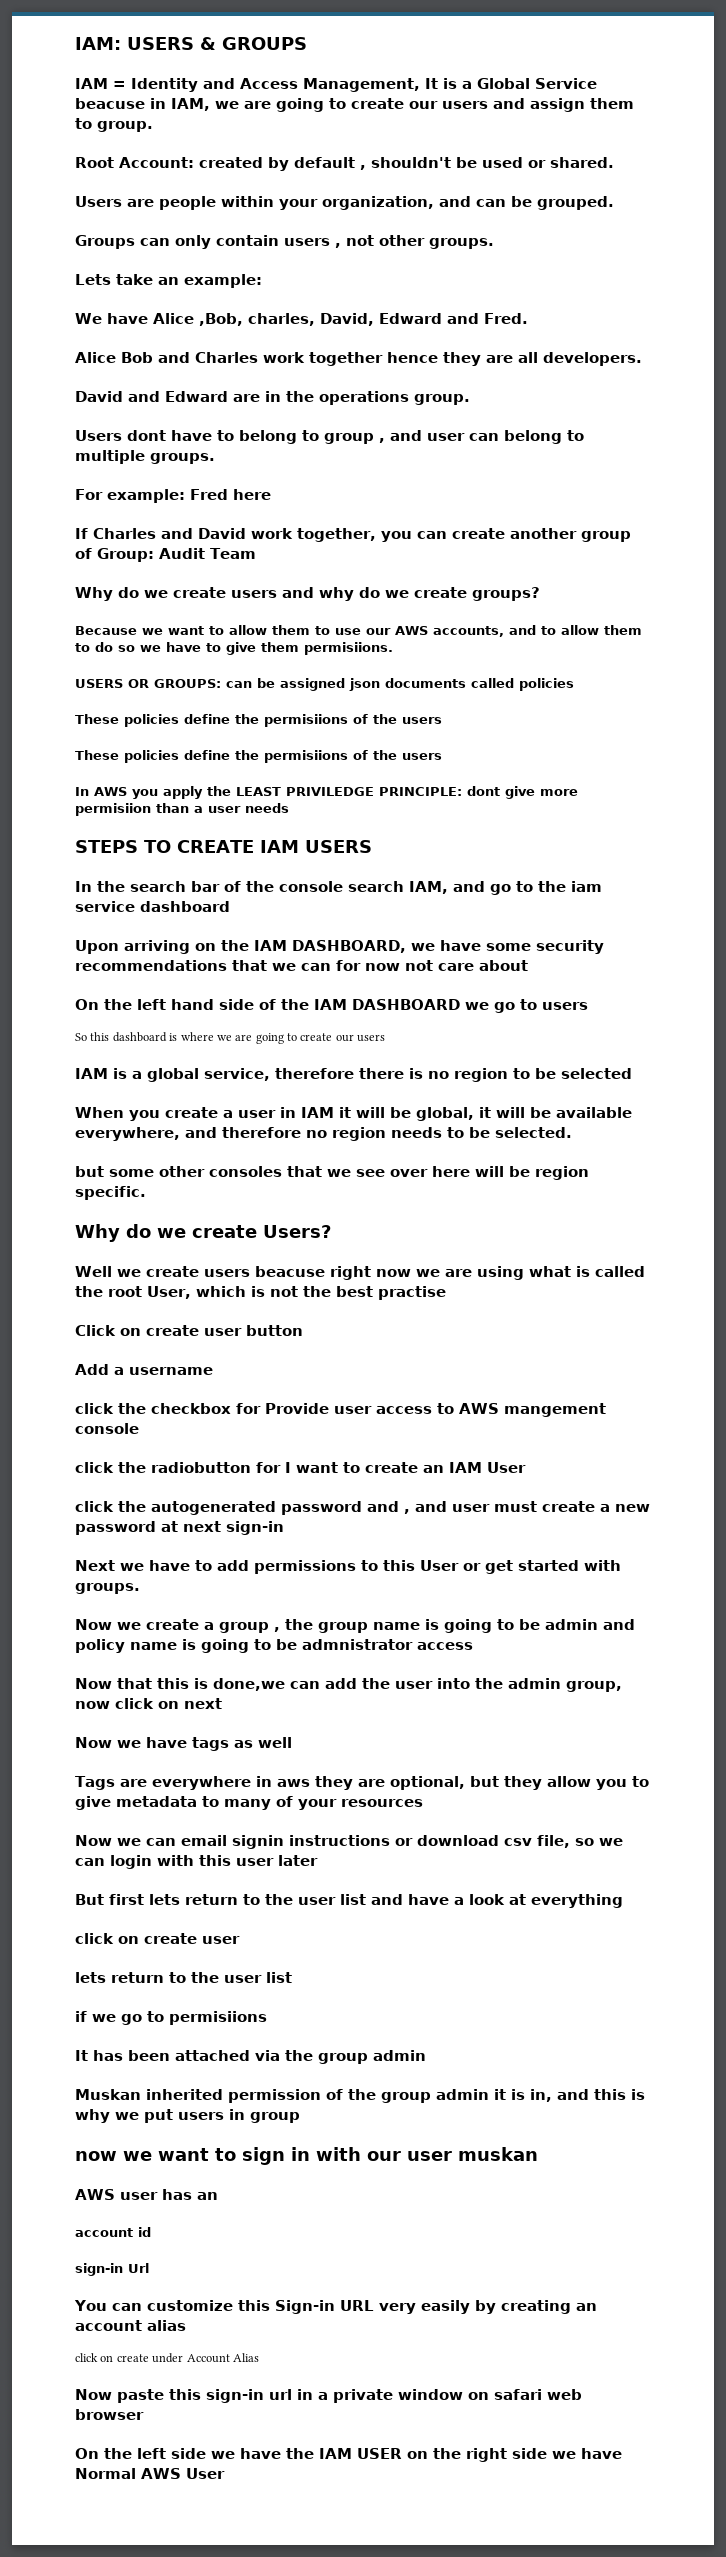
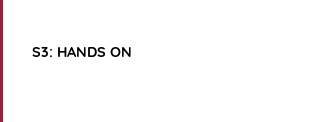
[75,37,307,50] [75,78,597,92] [75,98,634,112] [75,118,153,132] [75,157,614,171] [75,196,614,210] [75,235,494,249] [75,274,262,288] [75,313,528,326] [75,352,642,366] [75,391,470,405] [75,430,584,444] [75,450,215,464] [75,489,271,503] [75,528,631,542] [75,548,256,562] [75,587,540,601] [75,625,642,637] [75,642,393,655] [75,678,574,691] [75,714,442,727] [75,750,442,763] [75,786,578,799] [75,803,289,816] [75,840,372,853] [75,881,602,895] [75,901,230,912] [75,940,604,954] [75,960,528,971] [75,999,588,1013] [75,1032,386,1044] [75,1068,632,1082] [75,1107,632,1121] [75,1127,572,1141] [75,1166,589,1180] [75,1186,146,1200] [75,1224,331,1242] [75,1266,645,1280] [75,1286,446,1300] [75,1325,303,1336] [75,1364,213,1375] [75,1403,606,1417] [75,1423,139,1434] [75,1462,526,1473] [75,1501,650,1515] [75,1521,284,1535] [75,1560,621,1574] [75,1583,140,1594] [75,1619,635,1633] [75,1639,473,1653] [75,1678,622,1692] [75,1698,222,1709] [75,1737,292,1751] [75,1776,649,1790] [75,1796,423,1810] [75,1835,623,1849] [75,1855,318,1869] [75,1894,623,1908] [75,1933,240,1944] [75,1972,292,1983] [75,2011,267,2025] [75,2050,426,2064] [75,2089,645,2103] [75,2109,300,2123] [75,2147,538,2165] [75,2189,218,2200] [75,2227,151,2237] [75,2263,149,2276] [74,2300,597,2314] [75,2320,186,2331] [75,2353,259,2363] [75,2389,582,2403] [75,2409,144,2420] [75,2448,622,2462] [75,2468,225,2479] IAM: USERS & GROUPS // IAM = Identity and Access Management, It is a Global Service beacuse in IAM, we are going to create our users and assign them to group. // Root Account: created by default , shouldn't be used or shared. // Users are people within your organization, and can be grouped. // Groups can only contain users , not other groups. // Lets take an example: // We have Alice ,Bob, charles, David, Edward and Fred. // Alice Bob and Charles work together hence they are all developers. // David and Edward are in the operations group. // Users dont have to belong to group , and user can belong to multiple groups. // For example: Fred here // If Charles and David work together, you can create another group of Group: Audit Team // Why do we create users and why do we create groups? // Because we want to allow them to use our AWS accounts, and to allow them to do so we have to give them permisiions. // USERS OR GROUPS: can be assigned json documents called policies // These policies define the permisiions of the users // These policies define the permisiions of the users // In AWS you apply the LEAST PRIVILEDGE PRINCIPLE: dont give more permisiion than a user needs // STEPS TO CREATE IAM USERS // In the search bar of the console search IAM, and go to the iam service dashboard // Upon arriving on the IAM DASHBOARD, we have some security recommendations that we can for now not care about // On the left hand side of the IAM DASHBOARD we go to users // So this dashboard is where we are going to create our users // IAM is a global service, therefore there is no region to be selected // When you create a user in IAM it will be global, it will be available everywhere, and therefore no region needs to be selected. // but some other consoles that we see over here will be region specific. // Why do we create Users? // Well we create users beacuse right now we are using what is called the root User, which is not the best practise // Click on create user button // Add a username // click the checkbox for Provide user access to AWS mangement console // click the radiobutton for I want to create an IAM User // click the autogenerated password and , and user must create a new password at next sign-in // Next we have to add permissions to this User or get started with groups. // Now we create a group , the group name is going to be admin and policy name is going to be admnistrator access // Now that this is done,we can add the user into the admin group, now click on next // Now we have tags as well // Tags are everywhere in aws they are optional, but they allow you to give metadata to many of your resources // Now we can email signin instructions or download csv file, so we can login with this user later // But first lets return to the user list and have a look at everything // click on create user // lets return to the user list // if we go to permisiions // It has been attached via the group admin // Muskan inherited permission of the group admin it is in, and this is why we put users in group // now we want to sign in with our user muskan // AWS user has an // account id // sign-in Url // You can customize this Sign-in URL very easily by creating an account alias // click on create under Account Alias // Now paste this sign-in url in a private window on safari web browser // On the left side we have the IAM USER on the right side we have Normal AWS User -> [32,46,132,57] S3: HANDS ON

